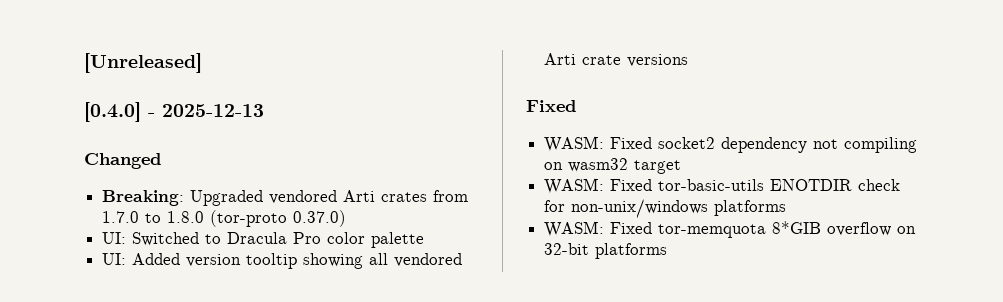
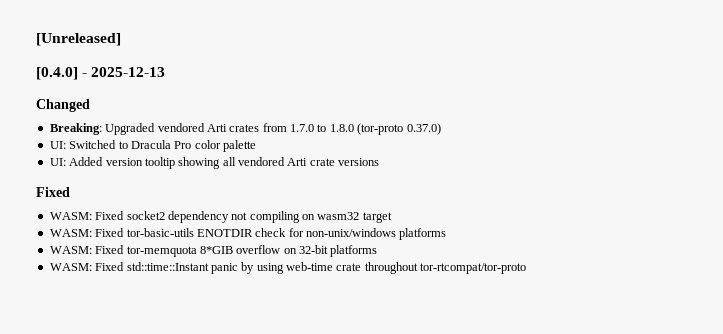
(668, 251) none -> [49,262,527,274] // WASM: Fixed std::time::Instant panic by using web-time crate throughout tor-rtcompat/tor-proto

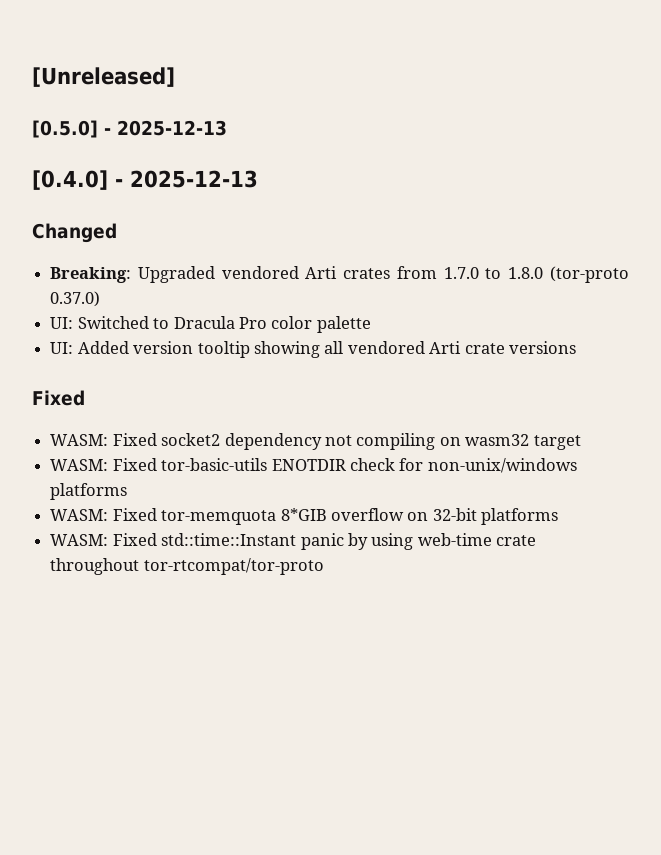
(121, 39) none -> [32,120,227,138] // [0.5.0] - 2025-12-13

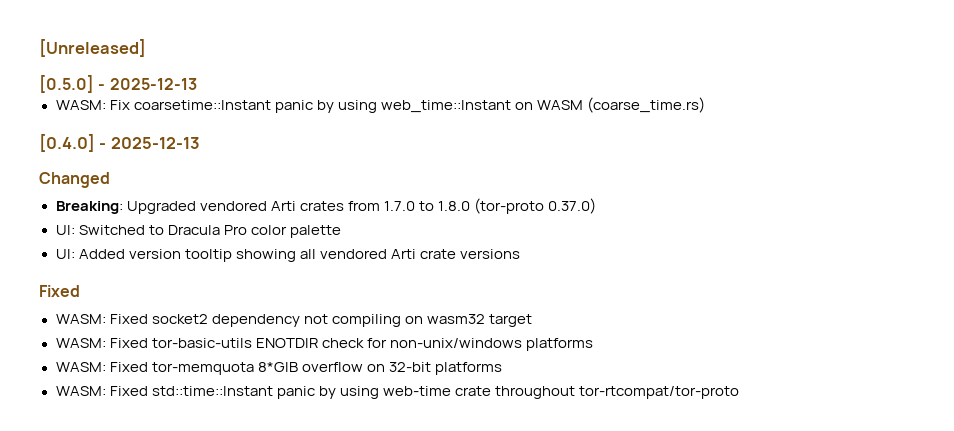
(227, 128) none -> [55,97,705,113] // WASM: Fix coarsetime::Instant panic by using web_time::Instant on WASM (coarse_time.rs)

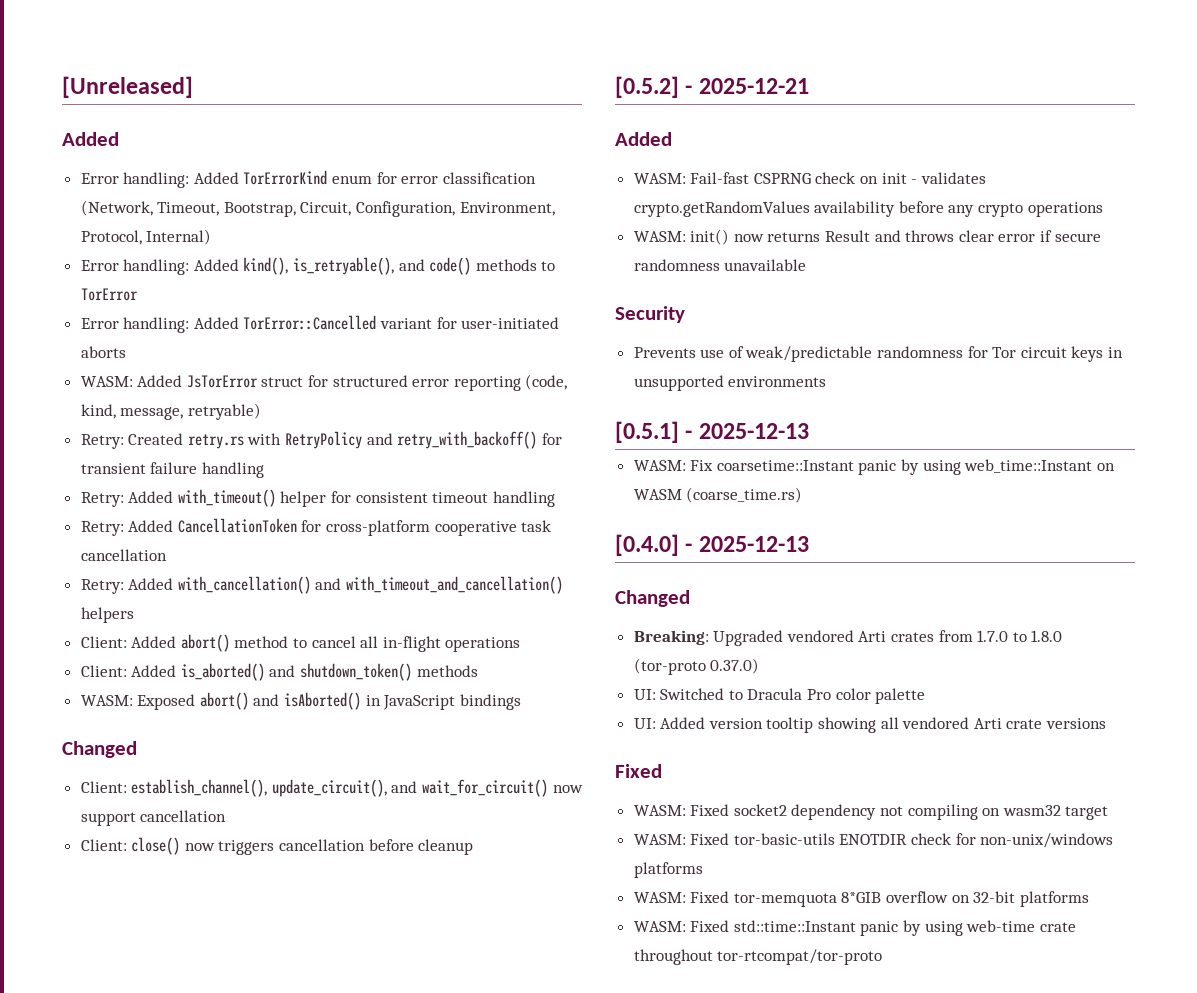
[39,75,94,93] [0.5.0] -> [62,132,119,146] [80,170,536,188] [80,200,555,217] [80,229,212,245] [80,257,556,275] [80,288,138,301] [80,315,560,333] [80,346,126,358] [80,374,568,391] [80,403,261,420] [80,431,562,449] [80,462,264,478] [80,489,555,507] [80,518,552,536] [80,549,167,561] [80,576,564,594] [80,607,134,623] [80,634,521,652] [80,663,478,681] [80,692,521,710] [62,741,137,758] [80,779,583,797] [80,810,227,826] [80,837,474,855] [615,76,809,98] [615,132,672,146] [633,172,986,184] [633,201,1103,217] [633,229,1101,245] [633,259,807,271] [615,306,685,323] [633,346,1124,362] [633,375,827,391] [615,421,679,443] Added // Error handling: Added TorErrorKind enum for error classification (Network, Timeout, Bootstrap, Circuit, Configuration, Environment, Protocol, Internal) // Error handling: Added kind(), is_retryable(), and code() methods to TorError // Error handling: Added TorError::Cancelled variant for user-initiated aborts // WASM: Added JsTorError struct for structured error reporting (code, kind, message, retryable) // Retry: Created retry.rs with RetryPolicy and retry_with_backoff() for transient failure handling // Retry: Added with_timeout() helper for consistent timeout handling // Retry: Added CancellationToken for cross-platform cooperative task cancellation // Retry: Added with_cancellation() and with_timeout_and_cancellation() helpers // Client: Added abort() method to cancel all in-flight operations // Client: Added is_aborted() and shutdown_token() methods // WASM: Exposed abort() and isAborted() in JavaScript bindings // Changed // Client: establish_channel(), update_circuit(), and wait_for_circuit() now support cancellation // Client: close() now triggers cancellation before cleanup // [0.5.2] - 2025-12-21 // Added // WASM: Fail-fast CSPRNG check on init - validates crypto.getRandomValues availability before any crypto operations // WASM: init() now returns Result and throws clear error if secure randomness unavailable // Security // Prevents use of weak/predictable randomness for Tor circuit keys in unsupported environments // [0.5.1]

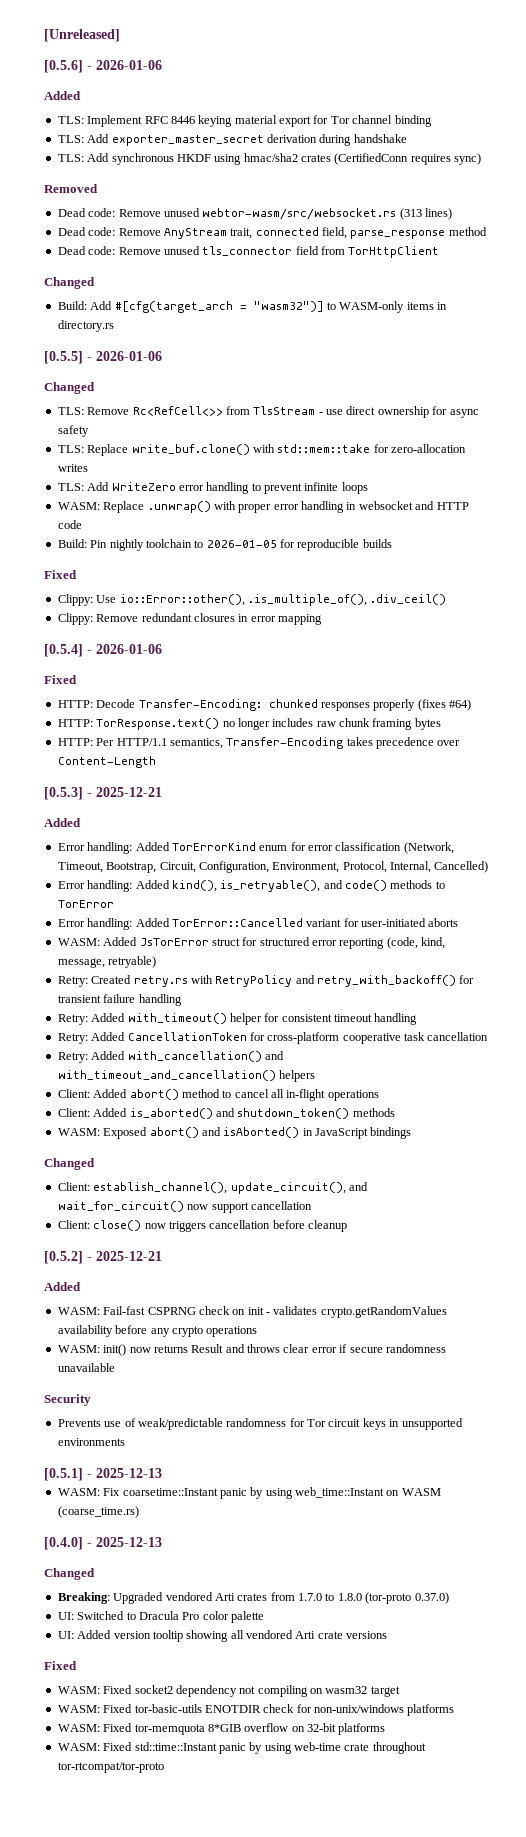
(193, 87) none -> [44,60,162,73] [44,91,81,100] [57,115,432,127] [57,134,407,146] [57,153,482,165] [44,184,98,193] [57,208,452,220] [57,227,487,239] [57,246,440,258] [44,277,95,289] [57,301,447,313] [57,320,114,332] [44,351,162,364] [44,382,95,394] [57,406,479,418] [57,425,89,437] [57,444,466,456] [57,464,88,472] [57,482,368,494] [57,501,469,513] [57,520,82,529] [57,539,392,551] [44,570,77,579] [57,594,447,606] [57,613,322,625] [44,644,162,657] [44,675,77,684] [57,699,471,711] [57,718,441,730] [57,737,461,749] [57,756,156,768] [44,787,162,800] // [0.5.6] - 2026-01-06 // Added // TLS: Implement RFC 8446 keying material export for Tor channel binding // TLS: Add exporter_master_secret derivation during handshake // TLS: Add synchronous HKDF using hmac/sha2 crates (CertifiedConn requires sync) // Removed // Dead code: Remove unused webtor-wasm/src/websocket.rs (313 lines) // Dead code: Remove AnyStream trait, connected field, parse_response method // Dead code: Remove unused tls_connector field from TorHttpClient // Changed // Build: Add #[cfg(target_arch = "wasm32")] to WASM-only items in directory.rs // [0.5.5] - 2026-01-06 // Changed // TLS: Remove Rc<RefCell<>> from TlsStream - use direct ownership for async safety // TLS: Replace write_buf.clone() with std::mem::take for zero-allocation writes // TLS: Add WriteZero error handling to prevent infinite loops // WASM: Replace .unwrap() with proper error handling in websocket and HTTP code // Build: Pin nightly toolchain to 2026-01-05 for reproducible builds // Fixed // Clippy: Use io::Error::other(), .is_multiple_of(), .div_ceil() // Clippy: Remove redundant closures in error mapping // [0.5.4] - 2026-01-06 // Fixed // HTTP: Decode Transfer-Encoding: chunked responses properly (fixes #64) // HTTP: TorResponse.text() no longer includes raw chunk framing bytes // HTTP: Per HTTP/1.1 semantics, Transfer-Encoding takes precedence over Content-Length // [0.5.3] - 2025-12-21
[146,229,212,245] Internal) -> [390,861,489,873] Internal, Cancelled)

